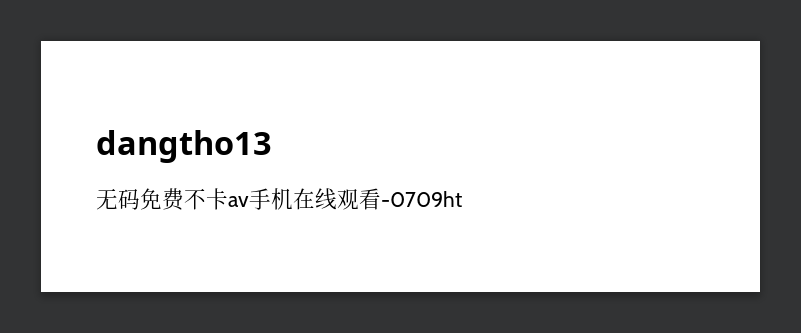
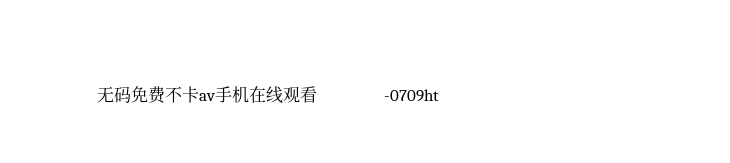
[96,130,272,163] dangtho13 // -> (97, 94) none

